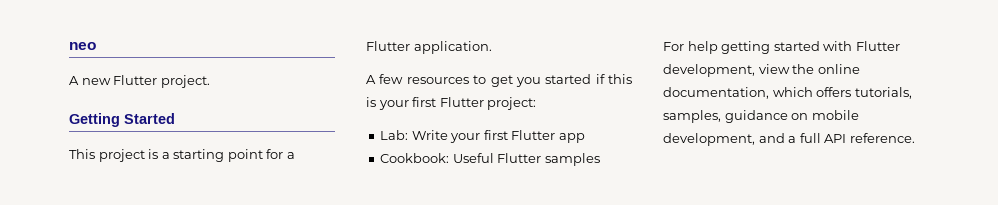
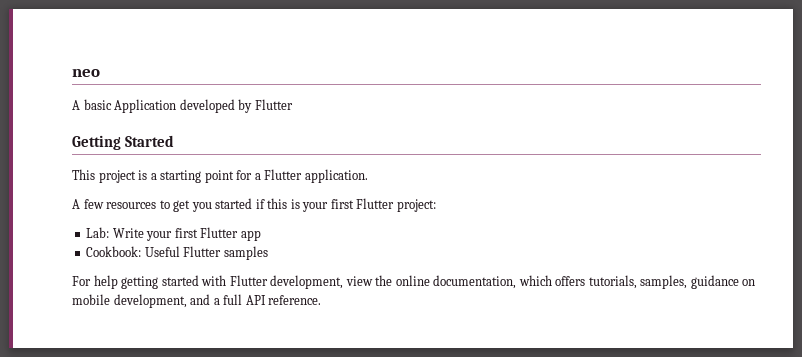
[81,75,210,88] new Flutter project. -> [83,99,293,113] basic Application developed by Flutter

